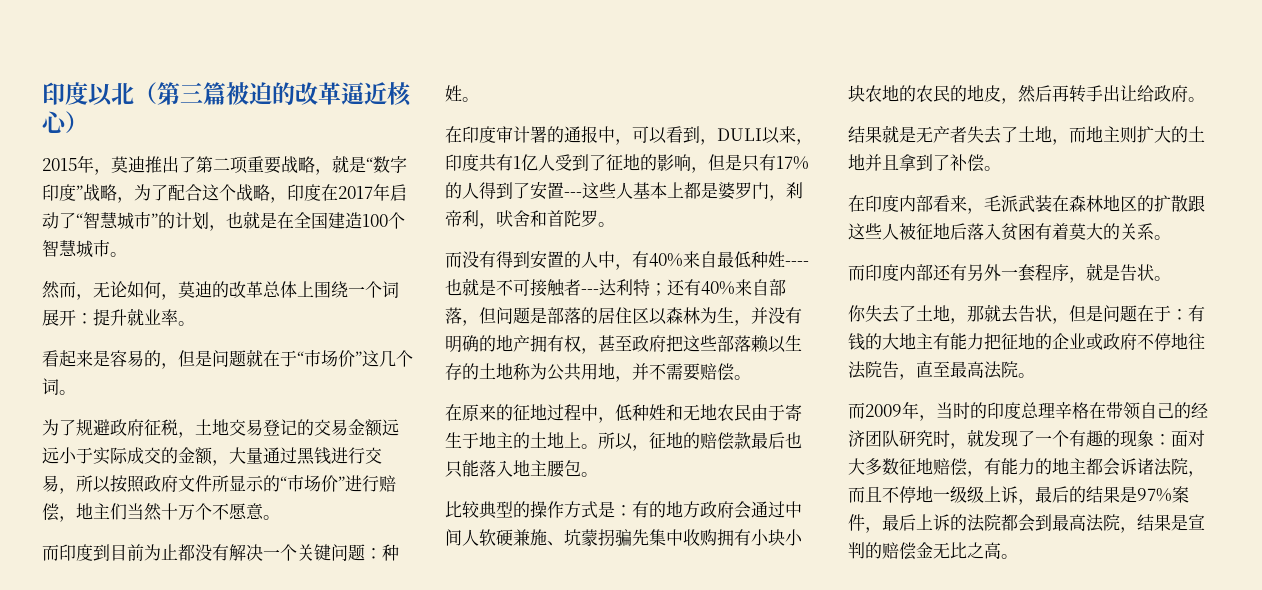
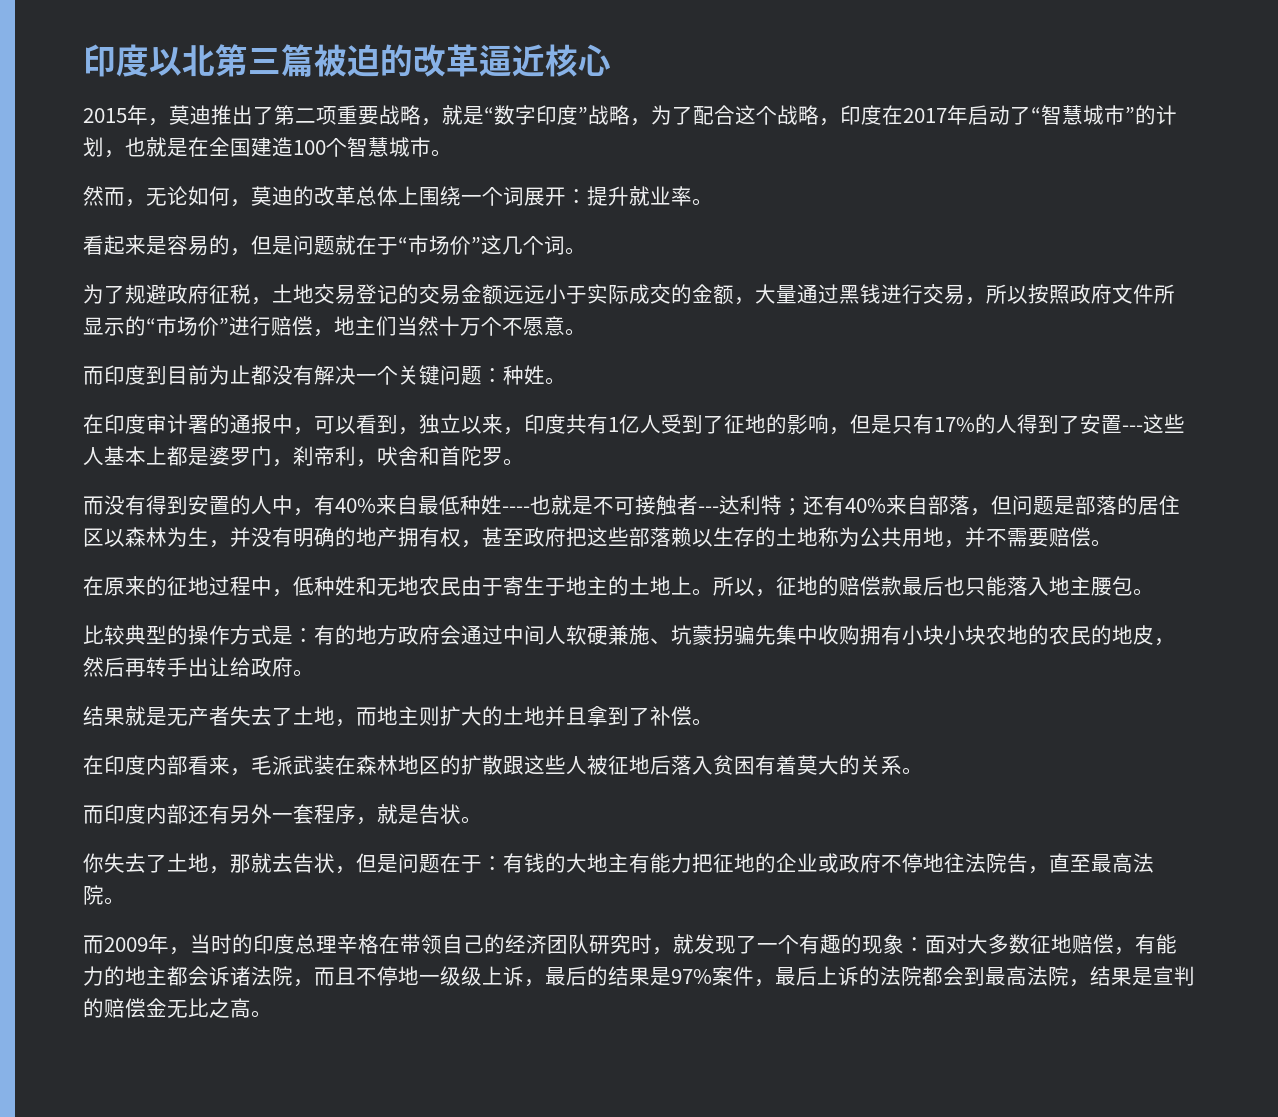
[134,82,157,104] （ -> (215, 61) none
[65,111,88,133] ） -> (611, 60) none
[717,128,762,141] DULI -> [419,414,461,434] 独立

